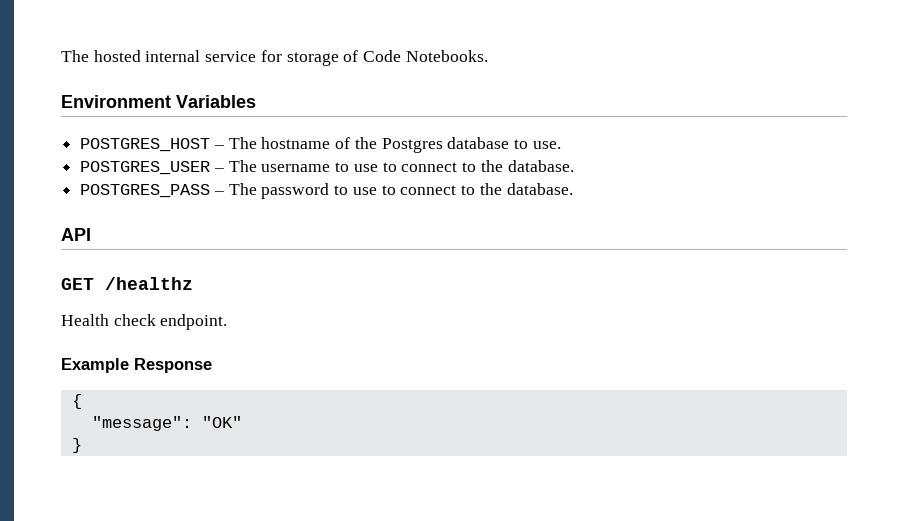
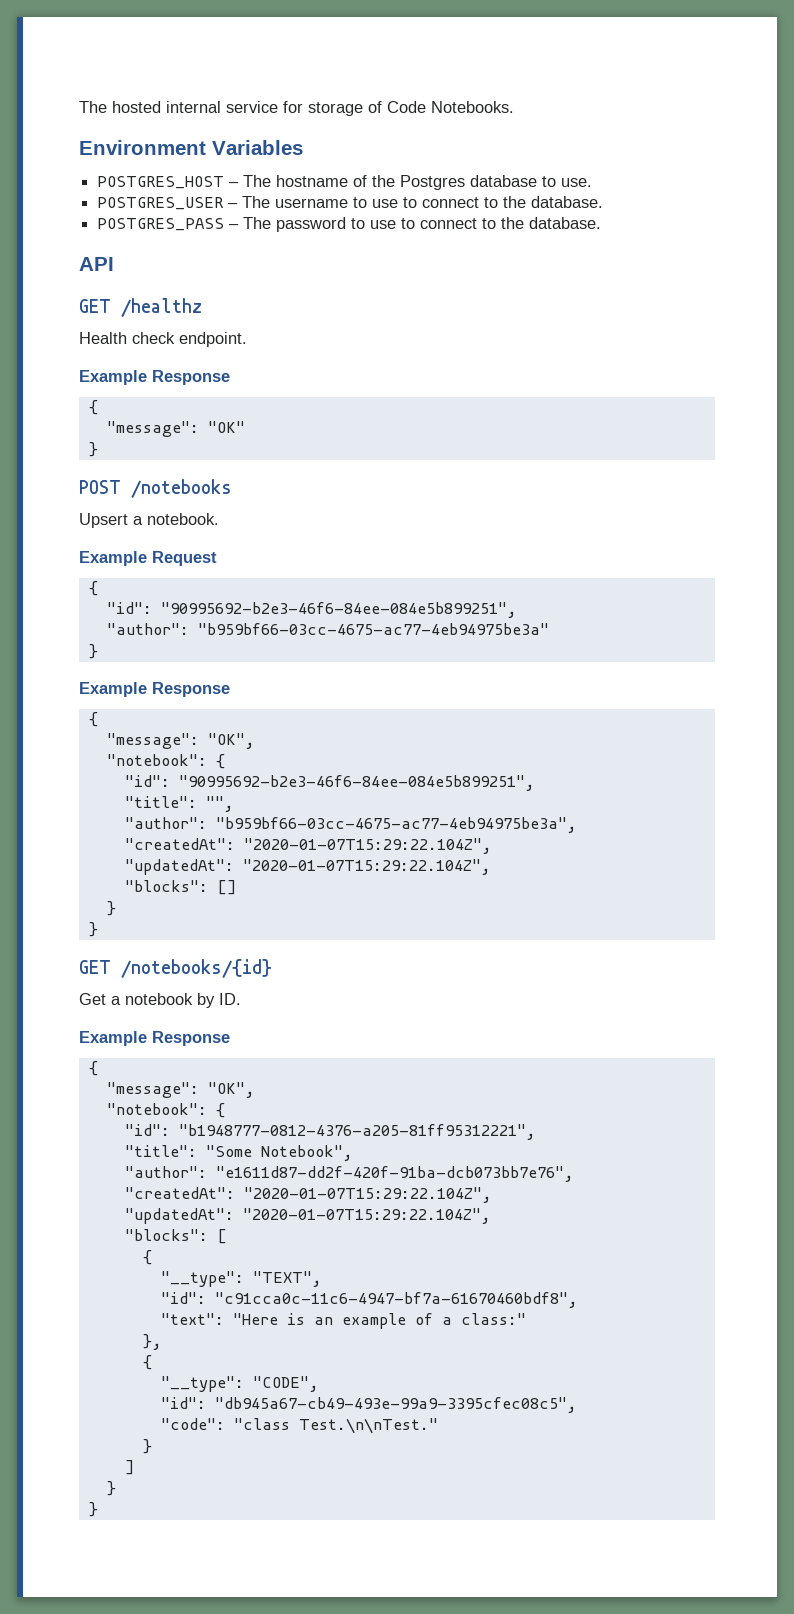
(82, 445) none -> [79,479,232,498] [79,513,219,528] [79,551,217,566] [88,581,98,596] [106,602,517,618] [106,623,549,635] [88,644,98,659] [79,682,230,697] [88,712,98,727] [106,733,255,749] [106,754,225,769] [124,775,535,791] [124,796,234,812] [124,817,577,833] [124,838,492,854] [124,859,491,875] [124,880,237,895] [106,901,116,916] [88,922,98,937] [79,959,272,978] [79,993,241,1008] [79,1031,230,1046] [88,1061,98,1076] [106,1082,255,1098] [106,1103,225,1118] [124,1124,536,1140] [124,1145,353,1161] [124,1166,574,1182] [124,1187,492,1203] [124,1208,491,1224] [124,1229,227,1244] [142,1250,152,1265] [160,1271,322,1287] [160,1292,578,1308] [160,1313,526,1329] [142,1334,162,1350] [142,1355,152,1370] [160,1376,319,1392] [160,1397,577,1413] [160,1418,438,1434] [142,1439,152,1454] [124,1460,135,1475] [106,1481,116,1496] [88,1502,98,1517] // POST /notebooks // Upsert a notebook. // Example Request // { // "id": "90995692-b2e3-46f6-84ee-084e5b899251", // "author": "b959bf66-03cc-4675-ac77-4eb94975be3a" // } // Example Response // { // "message": "OK", // "notebook": { // "id": "90995692-b2e3-46f6-84ee-084e5b899251", // "title": "", // "author": "b959bf66-03cc-4675-ac77-4eb94975be3a", // "createdAt": "2020-01-07T15:29:22.104Z", // "updatedAt": "2020-01-07T15:29:22.104Z", // "blocks": [] // } // } // GET /notebooks/{id} // Get a notebook by ID. // Example Response // { // "message": "OK", // "notebook": { // "id": "b1948777-0812-4376-a205-81ff95312221", // "title": "Some Notebook", // "author": "e1611d87-dd2f-420f-91ba-dcb073bb7e76", // "createdAt": "2020-01-07T15:29:22.104Z", // "updatedAt": "2020-01-07T15:29:22.104Z", // "blocks": [ // { // "__type": "TEXT", // "id": "c91cca0c-11c6-4947-bf7a-61670460bdf8", // "text": "Here is an example of a class:" // }, // { // "__type": "CODE", // "id": "db945a67-cb49-493e-99a9-3395cfec08c5", // "code": "class Test.\n\nTest." // } // ] // } // }

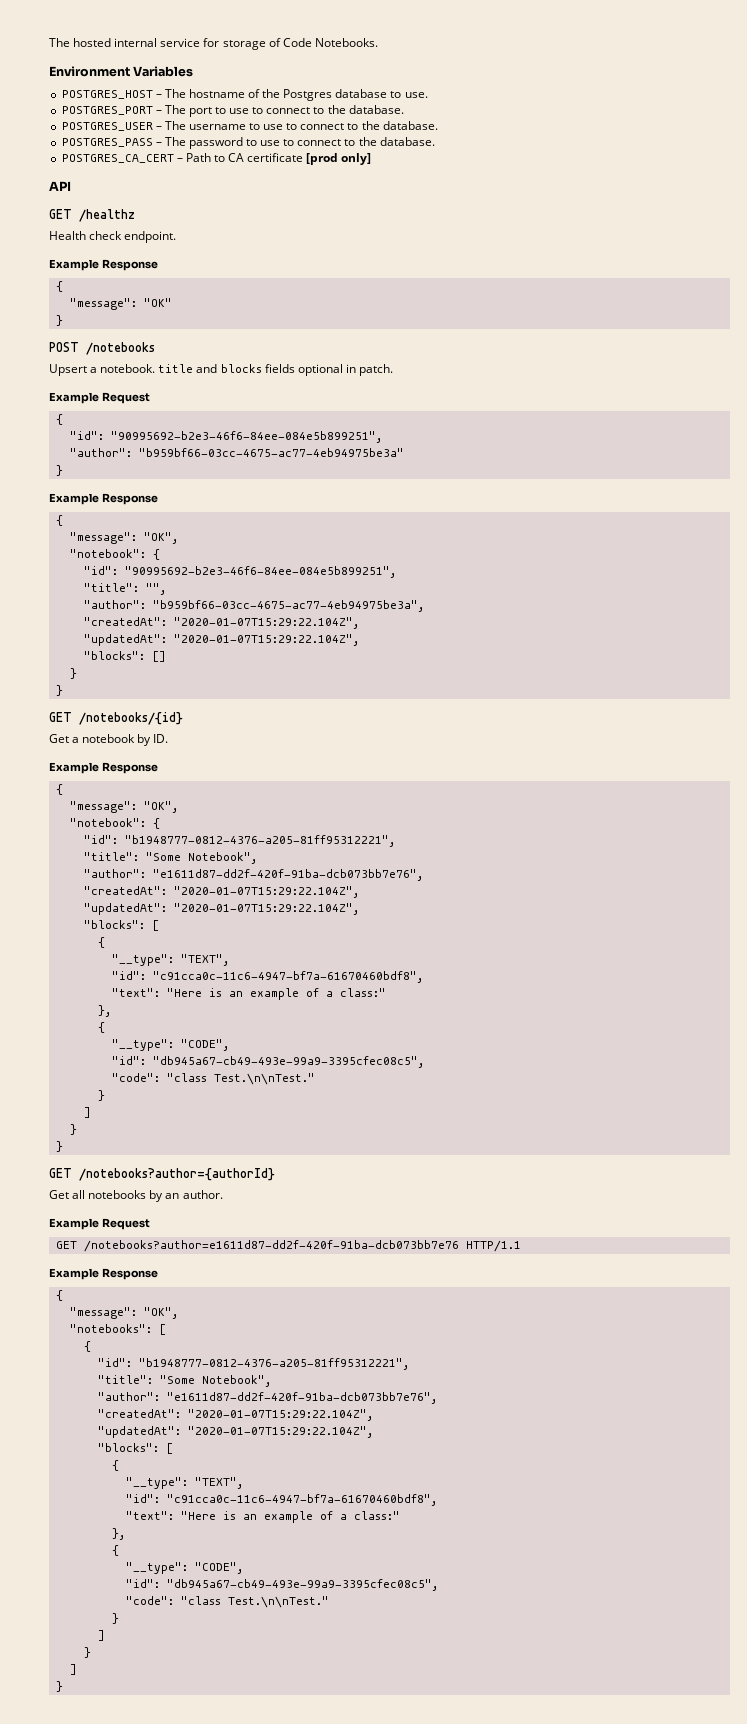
(593, 182) none -> [61,105,404,117] // POSTGRES_PORT – The port to use to connect to the database.
(602, 223) none -> [61,153,372,165] // POSTGRES_CA_CERT – Path to CA certificate [prod only]
(219, 519) none -> [158,364,393,376] title and blocks fields optional in patch.
(98, 1509) none -> [49,1168,275,1181] [49,1190,223,1202] [49,1218,150,1230] [55,1240,521,1252] [49,1268,158,1280] [55,1290,63,1301] [69,1307,178,1319] [69,1324,166,1335] [83,1341,91,1352] [97,1358,409,1370] [97,1375,271,1387] [97,1392,437,1404] [97,1409,373,1421] [97,1426,373,1438] [97,1443,173,1454] [111,1460,119,1471] [125,1477,243,1489] [125,1494,437,1506] [125,1511,400,1523] [111,1528,125,1540] [111,1545,119,1556] [125,1562,243,1574] [125,1579,438,1591] [125,1596,329,1608] [111,1613,119,1624] [97,1630,105,1641] [83,1647,91,1658] [69,1664,77,1675] [55,1681,63,1692] // GET /notebooks?author={authorId} // Get all notebooks by an author. // Example Request // GET /notebooks?author=e1611d87-dd2f-420f-91ba-dcb073bb7e76 HTTP/1.1 // Example Response // { // "message": "OK", // "notebooks": [ // { // "id": "b1948777-0812-4376-a205-81ff95312221", // "title": "Some Notebook", // "author": "e1611d87-dd2f-420f-91ba-dcb073bb7e76", // "createdAt": "2020-01-07T15:29:22.104Z", // "updatedAt": "2020-01-07T15:29:22.104Z", // "blocks": [ // { // "__type": "TEXT", // "id": "c91cca0c-11c6-4947-bf7a-61670460bdf8", // "text": "Here is an example of a class:" // }, // { // "__type": "CODE", // "id": "db945a67-cb49-493e-99a9-3395cfec08c5", // "code": "class Test.\n\nTest." // } // ] // } // ] // }

